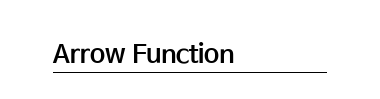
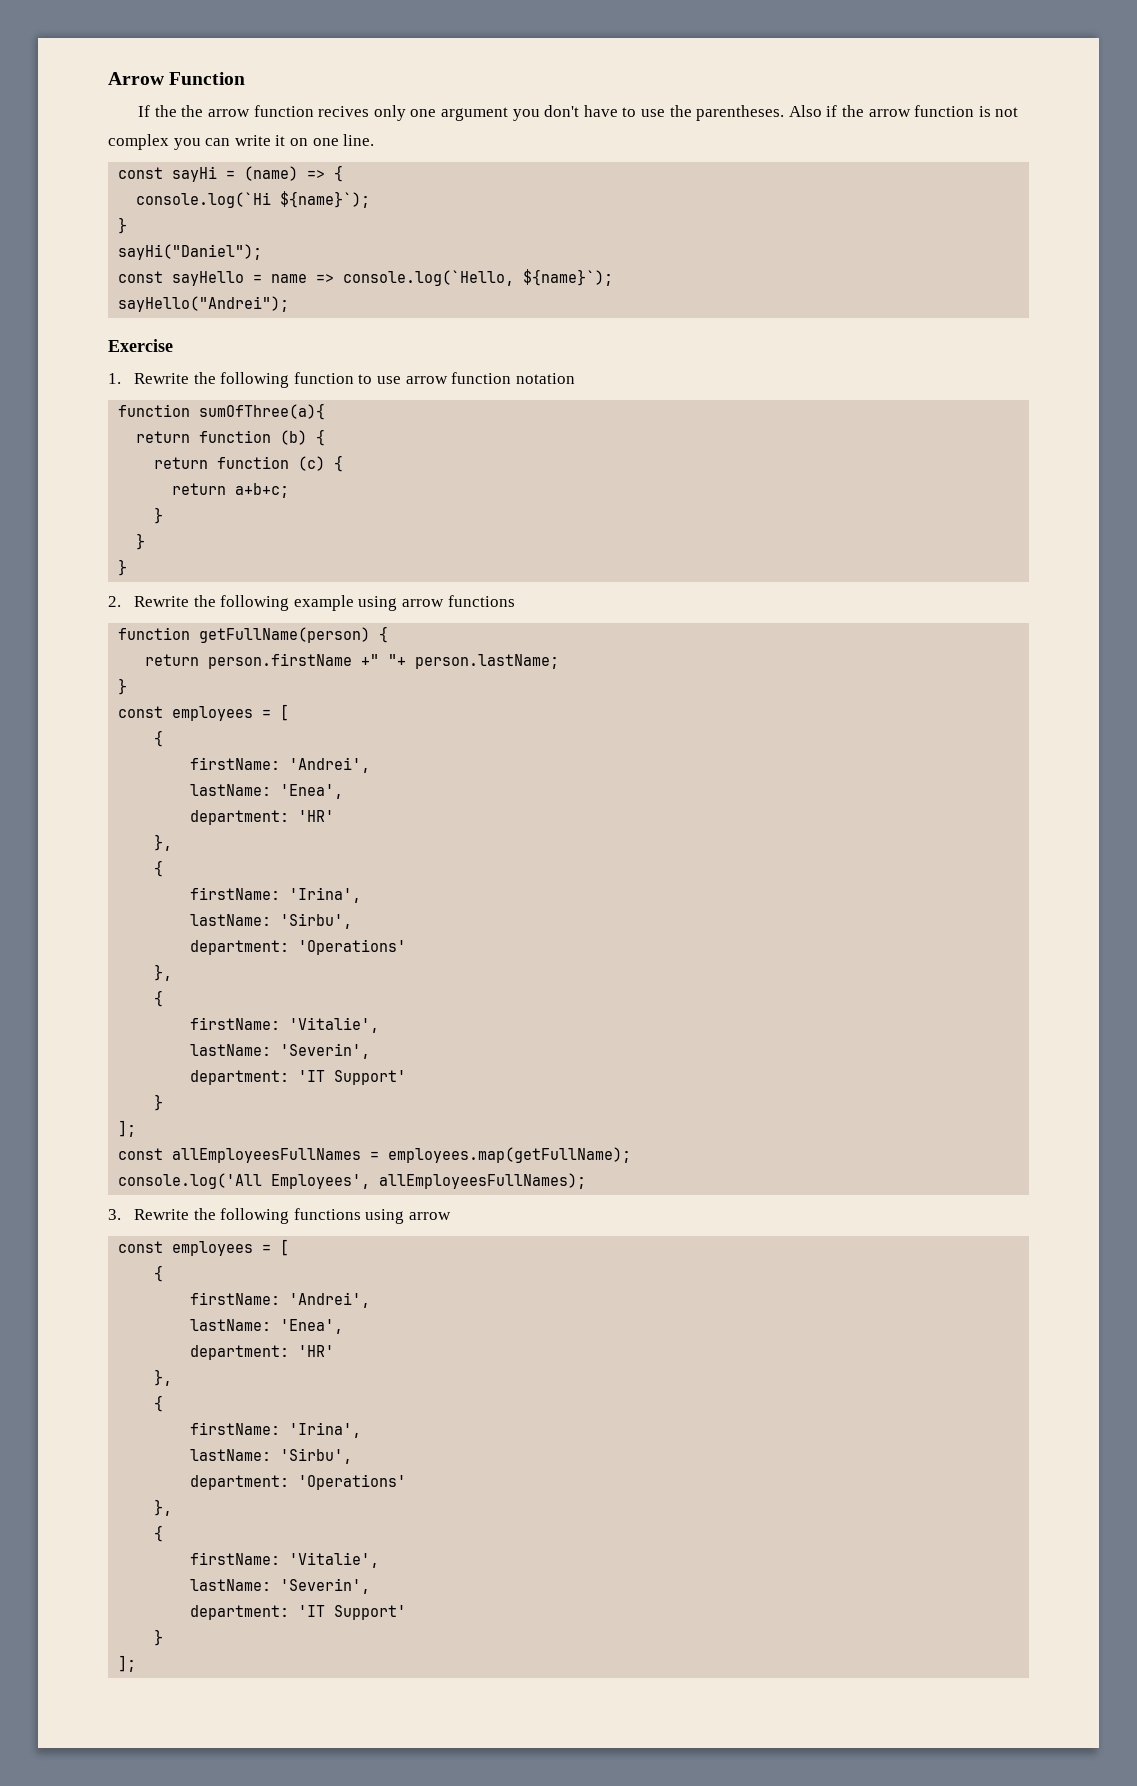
(234, 53) none -> [138,105,1019,121] [108,134,375,150] [118,165,344,182] [136,191,371,208] [118,217,128,234] [118,244,263,260] [118,269,614,286] [118,296,290,312] [108,339,173,352] [108,372,575,388] [118,403,326,420] [136,429,326,446] [154,455,344,472] [172,483,290,498] [154,507,164,524] [136,533,146,550] [118,559,128,576] [108,595,515,611] [118,626,389,643] [145,653,560,669] [118,678,128,695] [118,704,290,721] [154,730,164,747] [190,757,371,773] [190,784,344,799] [190,810,335,825] [154,834,173,851] [154,860,164,877] [190,887,362,903] [190,913,353,929] [190,939,407,955] [154,964,173,981] [154,990,164,1007] [190,1017,380,1033] [190,1043,371,1059] [190,1070,407,1085] [154,1094,164,1111] [118,1120,137,1137] [118,1147,632,1163] [118,1173,587,1189] [108,1208,451,1224] [118,1239,290,1256] [154,1265,164,1282] [190,1292,371,1308] [190,1319,344,1334] [190,1345,335,1360] [154,1369,173,1386] [154,1395,164,1412] [190,1422,362,1438] [190,1448,353,1464] [190,1474,407,1490] [154,1499,173,1516] [154,1525,164,1542] [190,1552,380,1568] [190,1578,371,1594] [190,1605,407,1620] [154,1629,164,1646] [118,1655,137,1672] // If the the arrow function recives only one argument you don't have to use the parentheses. Also if the arrow function is not complex you can write it on one line. // const sayHi = (name) => { // console.log(`Hi ${name}`); // } // sayHi("Daniel"); // const sayHello = name => console.log(`Hello, ${name}`); // sayHello("Andrei"); // Exercise // 1. Rewrite the following function to use arrow function notation // function sumOfThree(a){ // return function (b) { // return function (c) { // return a+b+c; // } // } // } // 2. Rewrite the following example using arrow functions // function getFullName(person) { // return person.firstName +" "+ person.lastName; // } // const employees = [ // { // firstName: 'Andrei', // lastName: 'Enea', // department: 'HR' // }, // { // firstName: 'Irina', // lastName: 'Sirbu', // department: 'Operations' // }, // { // firstName: 'Vitalie', // lastName: 'Severin', // department: 'IT Support' // } // ]; // const allEmployeesFullNames = employees.map(getFullName); // console.log('All Employees', allEmployeesFullNames); // 3. Rewrite the following functions using arrow // const employees = [ // { // firstName: 'Andrei', // lastName: 'Enea', // department: 'HR' // }, // { // firstName: 'Irina', // lastName: 'Sirbu', // department: 'Operations' // }, // { // firstName: 'Vitalie', // lastName: 'Severin', // department: 'IT Support' // } // ];

